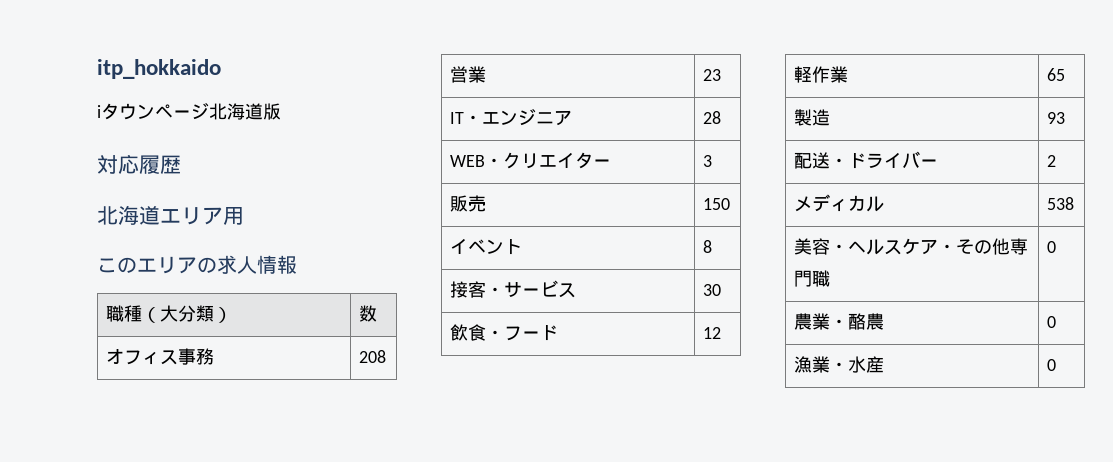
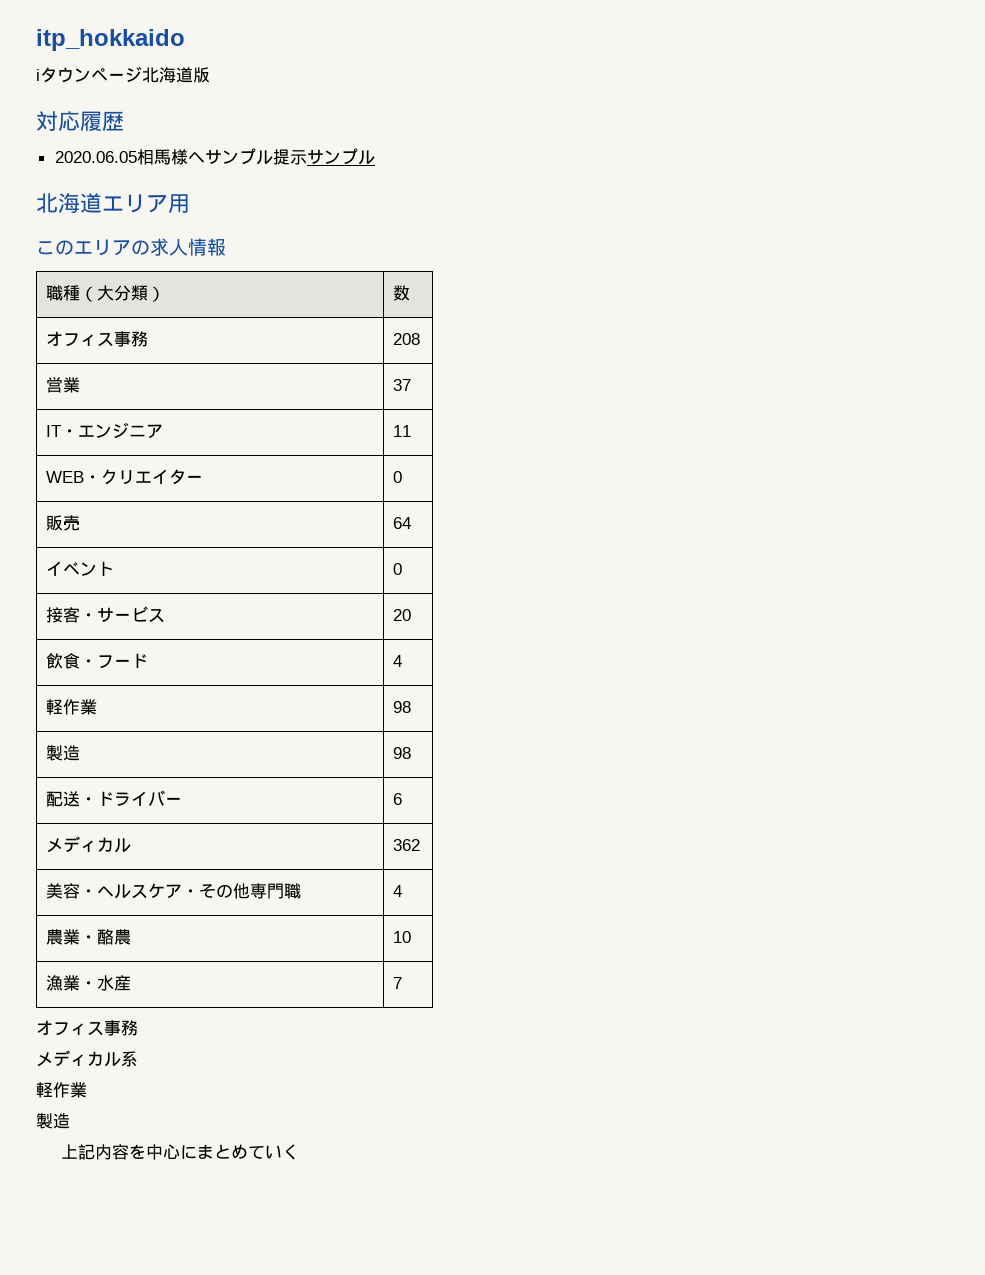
(181, 164) none -> [54,148,375,165] // 2020.06.05相馬様へサンプル提示サンプル
[702,69,721,81] 23 -> [393,379,412,391] 37
[702,111,721,124] 28 -> [393,425,412,437] 11
[702,155,712,167] 3 -> [393,471,403,483] 0
[702,198,730,210] 150 -> [393,517,412,529] 64
[702,240,712,253] 8 -> [393,563,403,575] 0
[702,284,721,296] 30 -> [393,609,412,621] 20
[702,327,721,339] 12 -> [393,655,403,667] 4
[1046,68,1065,81] 65 -> [393,701,412,713] 98
[1046,112,1065,124] 93 -> [393,747,412,759] 98
[1046,155,1056,167] 2 -> [393,793,403,805] 6
[1046,197,1074,210] 538 -> [393,839,421,851] 362
[1046,241,1056,253] 0 -> [393,885,403,897] 4
[1046,316,1056,328] 0 -> [393,931,412,943] 10
[1046,359,1056,371] 0 -> [393,977,403,989] [36,1020,138,1036] [36,1050,138,1067] [36,1082,87,1098] [36,1113,70,1129] [60,1144,299,1160] 7 // オフィス事務 // メディカル系 // 軽作業 // 製造 // 上記内容を中心にまとめていく

